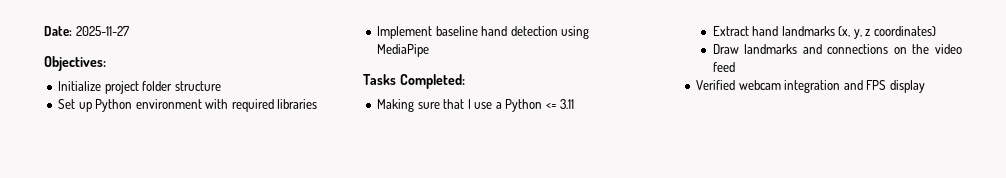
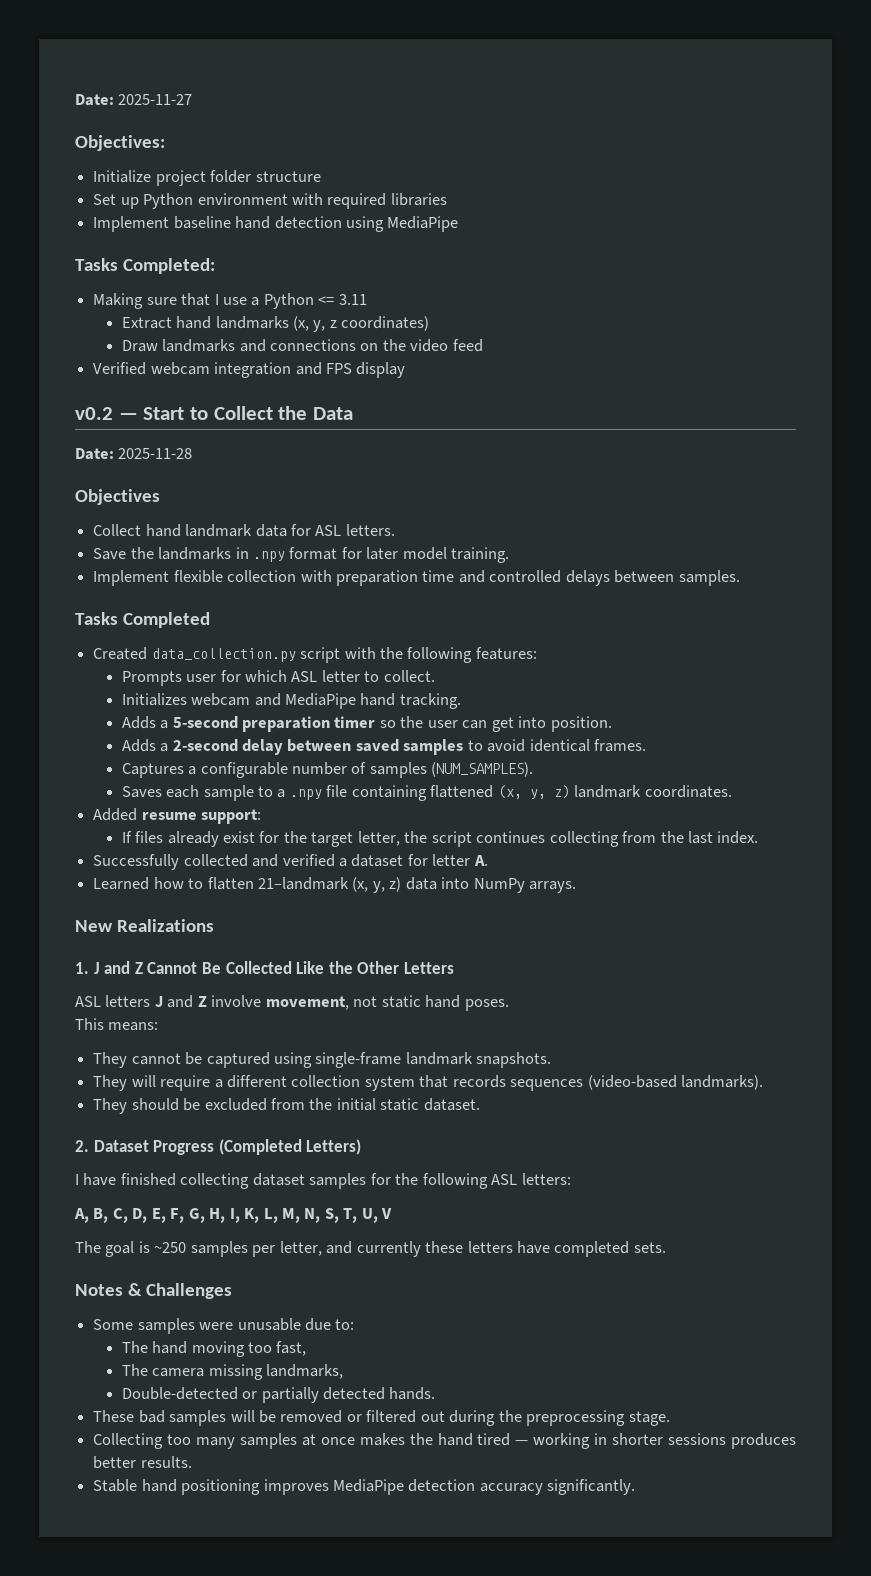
(925, 86) none -> [75,406,354,420] [75,448,193,460] [75,489,160,505] [93,524,395,537] [93,547,510,563] [93,570,740,586] [75,612,211,628] [93,647,537,663] [121,670,435,686] [121,693,461,709] [121,716,612,732] [121,739,647,755] [121,762,534,778] [121,785,732,801] [93,808,262,824] [121,831,759,847] [93,854,488,870] [93,877,577,893] [75,919,215,932] [75,961,454,974] [75,995,509,1011] [75,1018,159,1031] [93,1052,552,1068] [93,1075,764,1091] [93,1098,480,1114] [75,1139,362,1155] [75,1173,571,1189] [74,1208,393,1223] [75,1241,666,1257] [75,1283,233,1299] [93,1318,355,1334] [121,1341,307,1357] [121,1364,343,1380] [121,1387,436,1403] [93,1410,670,1426] [93,1433,796,1449] [93,1456,192,1469] [93,1479,636,1495] // v0.2 — Start to Collect the Data // Date: 2025-11-28 // Objectives // Collect hand landmark data for ASL letters. // Save the landmarks in .npy format for later model training. // Implement flexible collection with preparation time and controlled delays between samples. // Tasks Completed // Created data_collection.py script with the following features: // Prompts user for which ASL letter to collect. // Initializes webcam and MediaPipe hand tracking. // Adds a 5-second preparation timer so the user can get into position. // Adds a 2-second delay between saved samples to avoid identical frames. // Captures a configurable number of samples (NUM_SAMPLES). // Saves each sample to a .npy file containing flattened (x, y, z) landmark coordinates. // Added resume support: // If files already exist for the target letter, the script continues collecting from the last index. // Successfully collected and verified a dataset for letter A. // Learned how to flatten 21–landmark (x, y, z) data into NumPy arrays. // New Realizations // 1. J and Z Cannot Be Collected Like the Other Letters // ASL letters J and Z involve movement, not static hand poses. // This means: // They cannot be captured using single-frame landmark snapshots. // They will require a different collection system that records sequences (video-based landmarks). // They should be excluded from the initial static dataset. // 2. Dataset Progress (Completed Letters) // I have finished collecting dataset samples for the following ASL letters: // A, B, C, D, E, F, G, H, I, K, L, M, N, S, T, U, V // The goal is ~250 samples per letter, and currently these letters have completed sets. // Notes & Challenges // Some samples were unusable due to: // The hand moving too fast, // The camera missing landmarks, // Double-detected or partially detected hands. // These bad samples will be removed or filtered out during the preprocessing stage. // Collecting too many samples at once makes the hand tired — working in shorter sessions produces better results. // Stable hand positioning improves MediaPipe detection accuracy significantly.

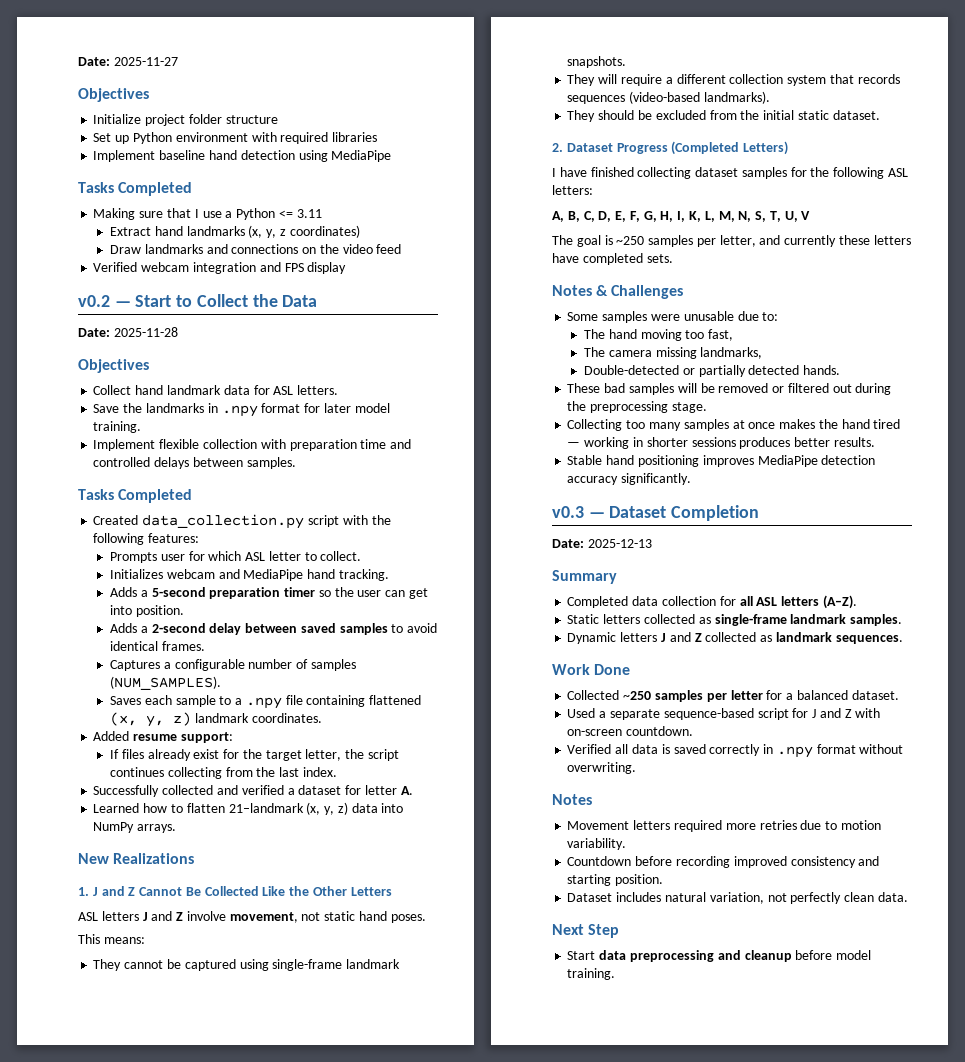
[75,135,165,151] Objectives: -> [78,88,149,102] Objectives
[123,258,216,274] Completed: -> [118,182,193,196] Completed
(636, 1487) none -> [552,505,760,521] [552,539,652,548] [552,570,617,584] [567,595,857,609] [567,614,903,626] [567,632,903,644] [552,664,631,675] [567,690,899,702] [567,708,881,720] [567,726,694,736] [567,744,904,758] [567,762,637,774] [552,794,592,805] [567,820,881,832] [567,838,627,850] [567,856,880,868] [567,874,664,886] [567,892,908,904] [552,924,620,938] [567,950,872,962] [567,968,616,980] // v0.3 — Dataset Completion // Date: 2025-12-13 // Summary // Completed data collection for all ASL letters (A–Z). // Static letters collected as single-frame landmark samples. // Dynamic letters J and Z collected as landmark sequences. // Work Done // Collected ~250 samples per letter for a balanced dataset. // Used a separate sequence-based script for J and Z with on-screen countdown. // Verified all data is saved correctly in .npy format without overwriting. // Notes // Movement letters required more retries due to motion variability. // Countdown before recording improved consistency and starting position. // Dataset includes natural variation, not perfectly clean data. // Next Step // Start data preprocessing and cleanup before model training.

